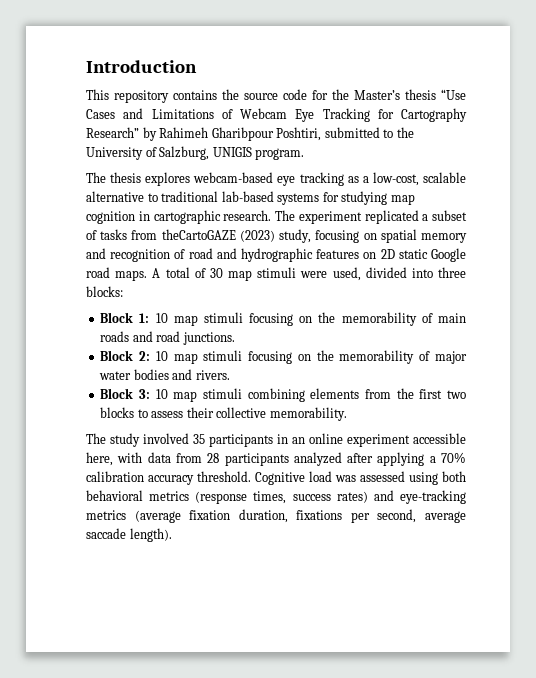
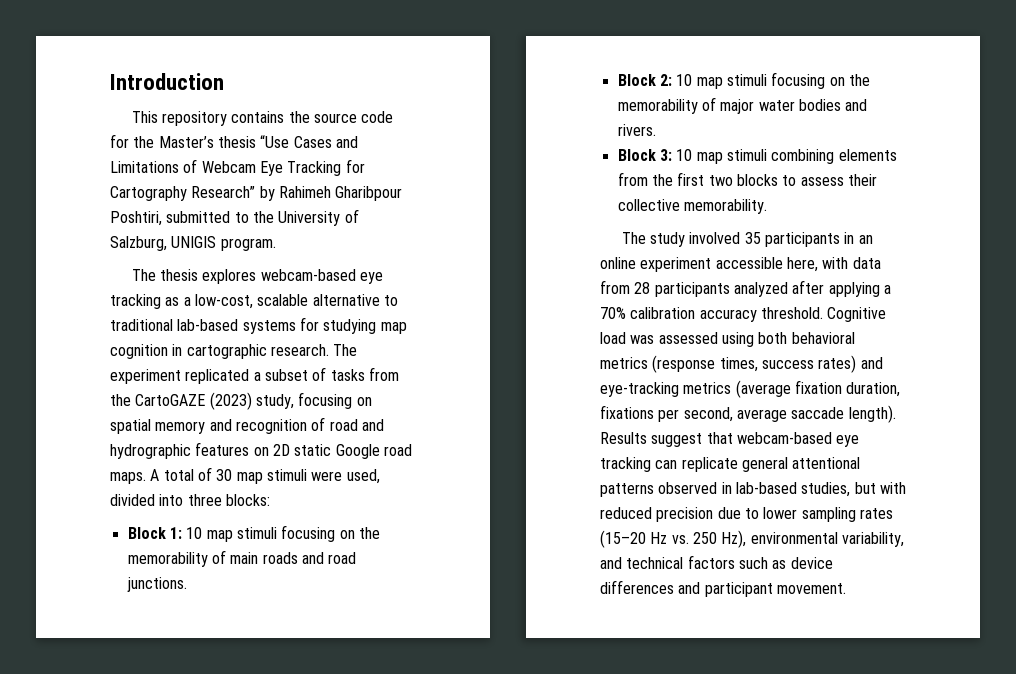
[161,229,236,240] theCartoGAZE -> [110,394,206,406] the CartoGAZE
(172, 535) none -> [600,432,860,447] [600,457,861,472] [600,482,906,497] [600,507,893,522] [600,530,904,548] [600,555,833,569] [600,580,846,597] Results suggest that webcam-based eye tracking can replicate general attentional patterns observed in lab-based studies, but with reduced precision due to lower sampling rates (15–20 Hz vs. 250 Hz), environmental variability, and technical factors such as device differences and participant movement.

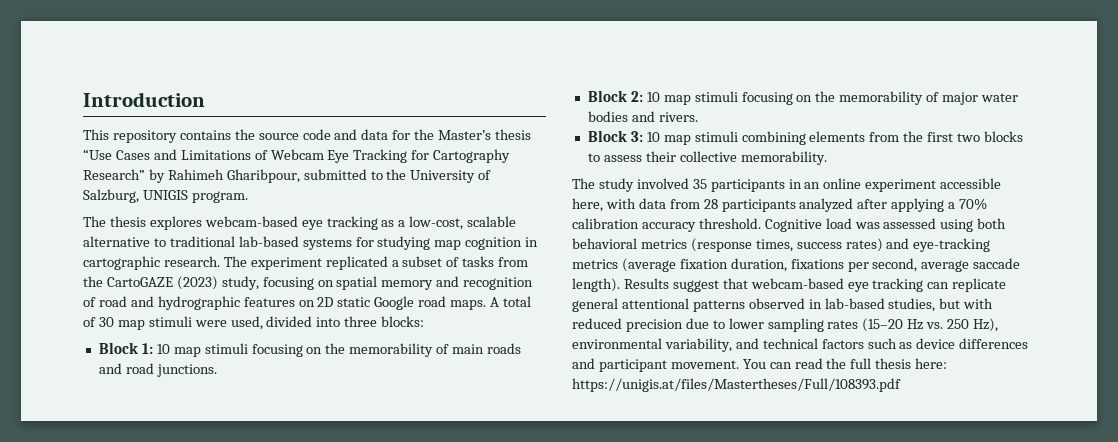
(394, 117) none -> [334,129,389,140] and data
[335,186,403,201] [110,211,162,226] Gharibpour Poshtiri, -> [226,169,300,183] Gharibpour,
(846, 588) none -> [742,358,948,369] [572,378,901,392] You can read the full thesis here: https://unigis.at/files/Mastertheses/Full/108393.pdf

